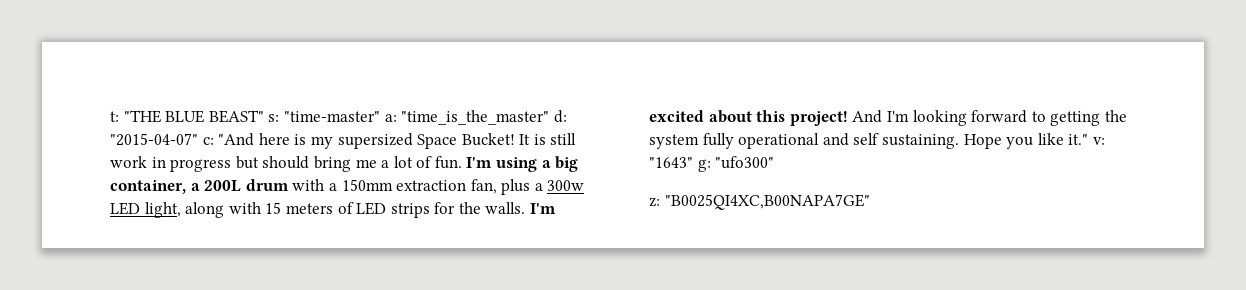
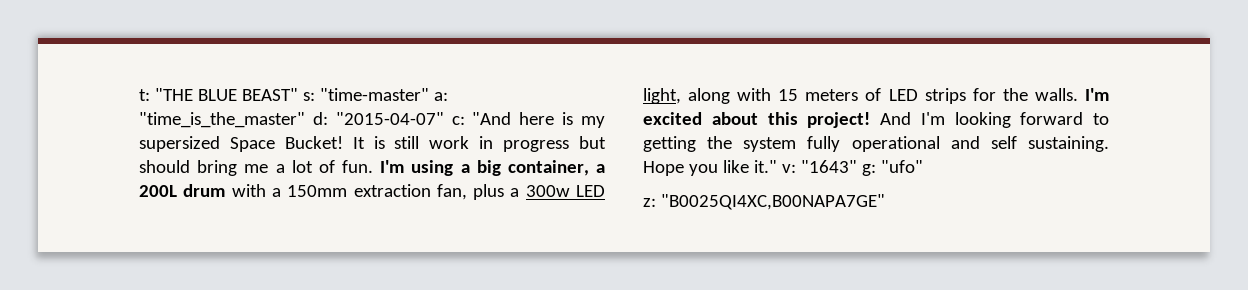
[715,156,775,169] "ufo300" -> [880,160,923,173] "ufo"

